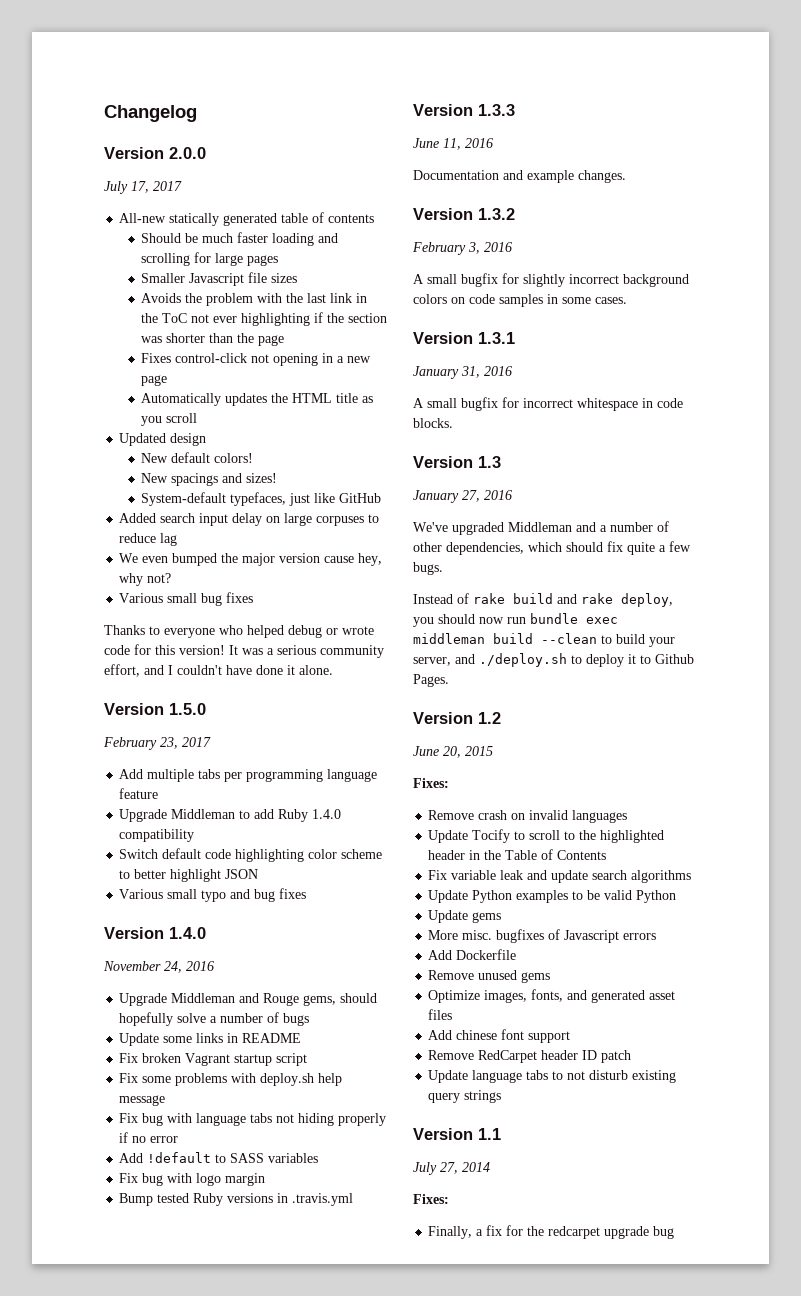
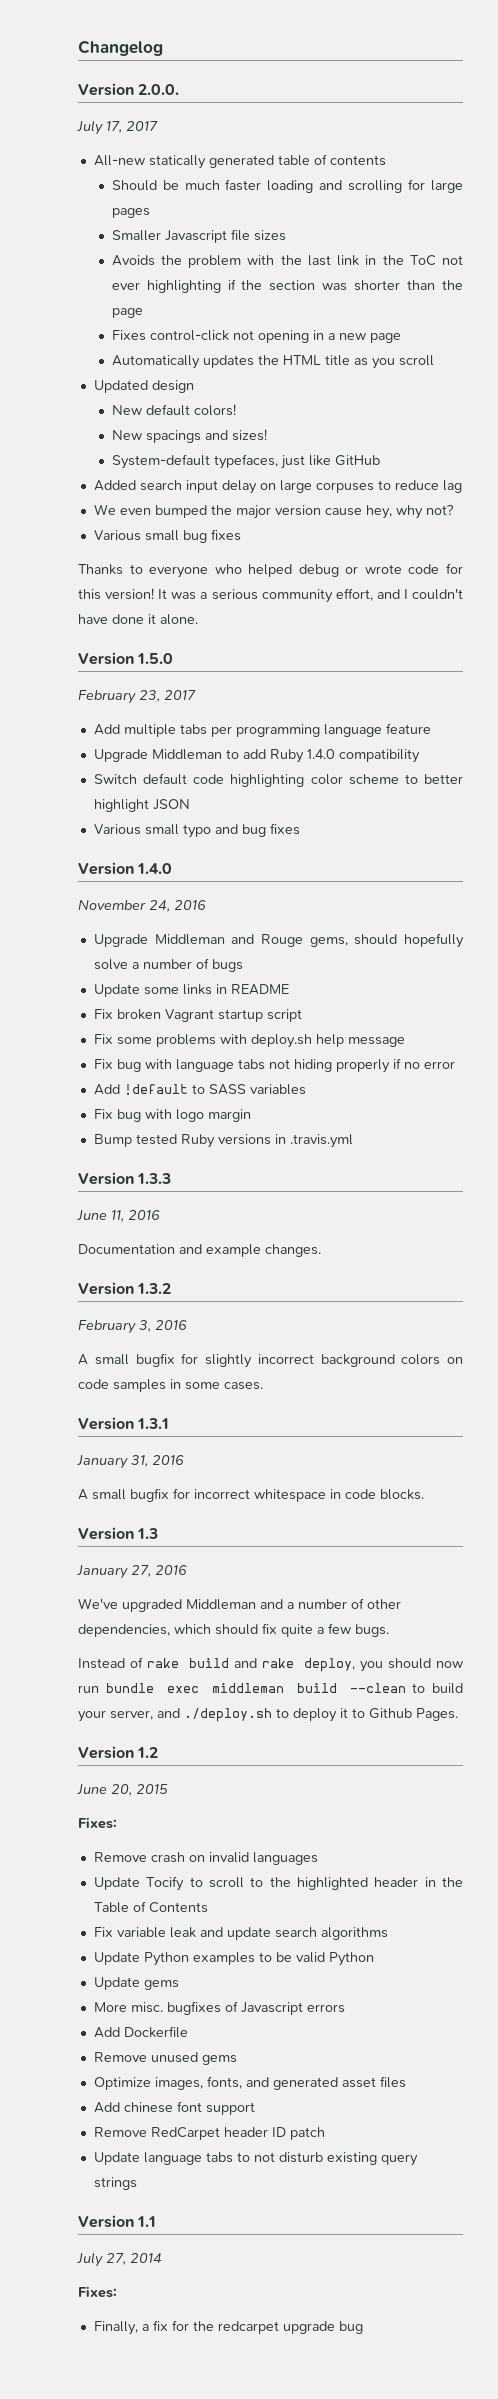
[169,147,206,159] 2.0.0 -> [138,84,180,95] 2.0.0.

